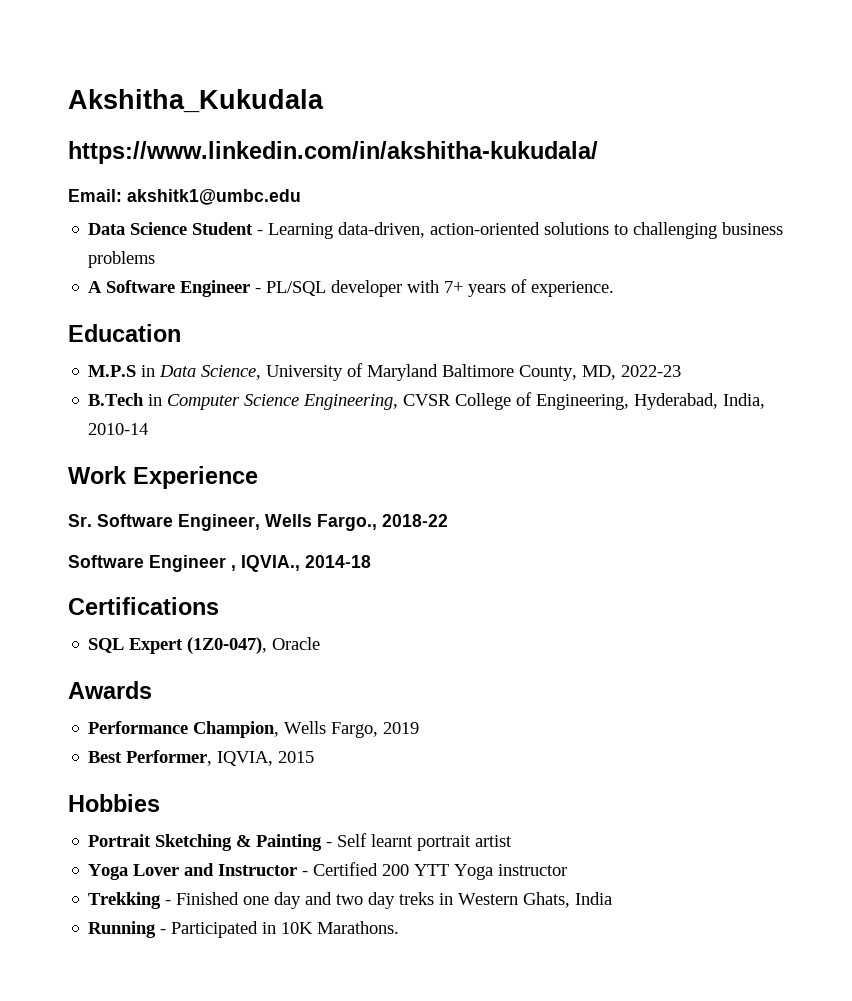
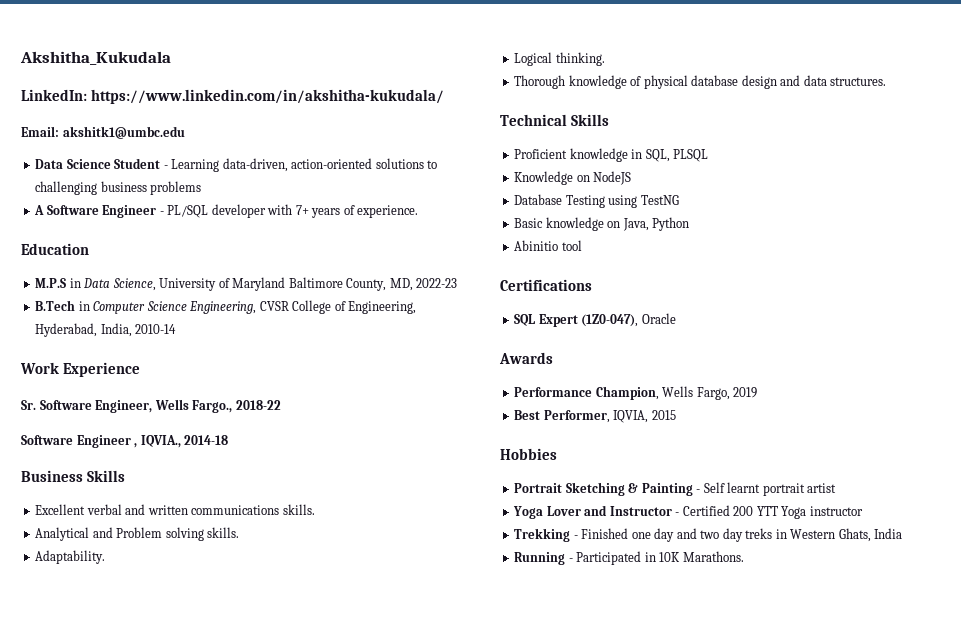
(324, 101) none -> [21,89,87,101] LinkedIn:
(371, 561) none -> [21,470,126,482] [35,504,315,515] [35,527,240,541] [35,550,106,564] [514,52,605,66] [514,75,887,89] [500,114,610,126] [514,148,709,162] [514,171,632,185] [514,194,679,208] [514,217,690,231] [514,240,582,251] // Business Skills // Excellent verbal and written communications skills. // Analytical and Problem solving skills. // Adaptability. // Logical thinking. // Thorough knowledge of physical database design and data structures. // Technical Skills // Proficient knowledge in SQL, PLSQL // Knowledge on NodeJS // Database Testing using TestNG // Basic knowledge on Java, Python // Abinitio tool

